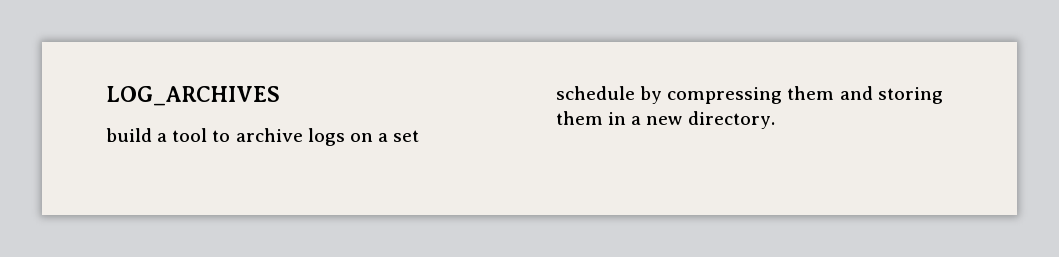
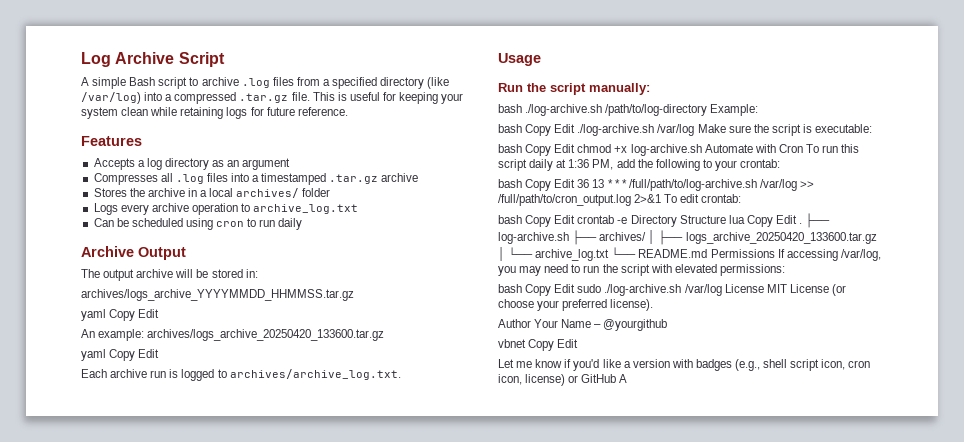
[106,86,280,106] [106,128,420,146] [556,86,943,104] [556,111,775,129] LOG_ARCHIVES // build a tool to archive logs on a set schedule by compressing them and storing them in a new directory. -> [81,52,225,67] [81,77,450,89] [81,92,464,104] [81,107,348,119] [81,136,142,146] [93,158,291,170] [93,173,419,185] [93,188,331,198] [93,203,359,215] [93,218,303,230] [81,246,186,260] [81,269,258,281] [81,289,354,301] [81,309,160,321] [81,329,385,341] [81,349,160,361] [81,369,401,381] [498,53,541,66] [498,83,650,95] [498,104,759,116] [498,124,873,136] [498,144,860,156] [498,159,781,171] [498,179,815,191] [498,194,742,206] [498,213,831,228] [498,230,877,245] [498,247,881,261] [498,264,785,276] [498,284,846,296] [498,299,654,311] [498,319,668,331] [498,339,579,351] [498,359,871,371] [498,374,628,386] Log Archive Script // A simple Bash script to archive .log files from a specified directory (like /var/log) into a compressed .tar.gz file. This is useful for keeping your system clean while retaining logs for future reference. // Features // Accepts a log directory as an argument // Compresses all .log files into a timestamped .tar.gz archive // Stores the archive in a local archives/ folder // Logs every archive operation to archive_log.txt // Can be scheduled using cron to run daily // Archive Output // The output archive will be stored in: // archives/logs_archive_YYYYMMDD_HHMMSS.tar.gz // yaml Copy Edit // An example: archives/logs_archive_20250420_133600.tar.gz // yaml Copy Edit // Each archive run is logged to archives/archive_log.txt. // Usage // Run the script manually: // bash ./log-archive.sh /path/to/log-directory Example: // bash Copy Edit ./log-archive.sh /var/log Make sure the script is executable: // bash Copy Edit chmod +x log-archive.sh Automate with Cron To run this script daily at 1:36 PM, add the following to your crontab: // bash Copy Edit 36 13 * * * /full/path/to/log-archive.sh /var/log >> /full/path/to/cron_output.log 2>&1 To edit crontab: // bash Copy Edit crontab -e Directory Structure lua Copy Edit . ├── log-archive.sh ├── archives/ │ ├── logs_archive_20250420_133600.tar.gz │ └── archive_log.txt └── README.md Permissions If accessing /var/log, you may need to run the script with elevated permissions: // bash Copy Edit sudo ./log-archive.sh /var/log License MIT License (or choose your preferred license). // Author Your Name – @yourgithub // vbnet Copy Edit // Let me know if you'd like a version with badges (e.g., shell script icon, cron icon, license) or GitHub A

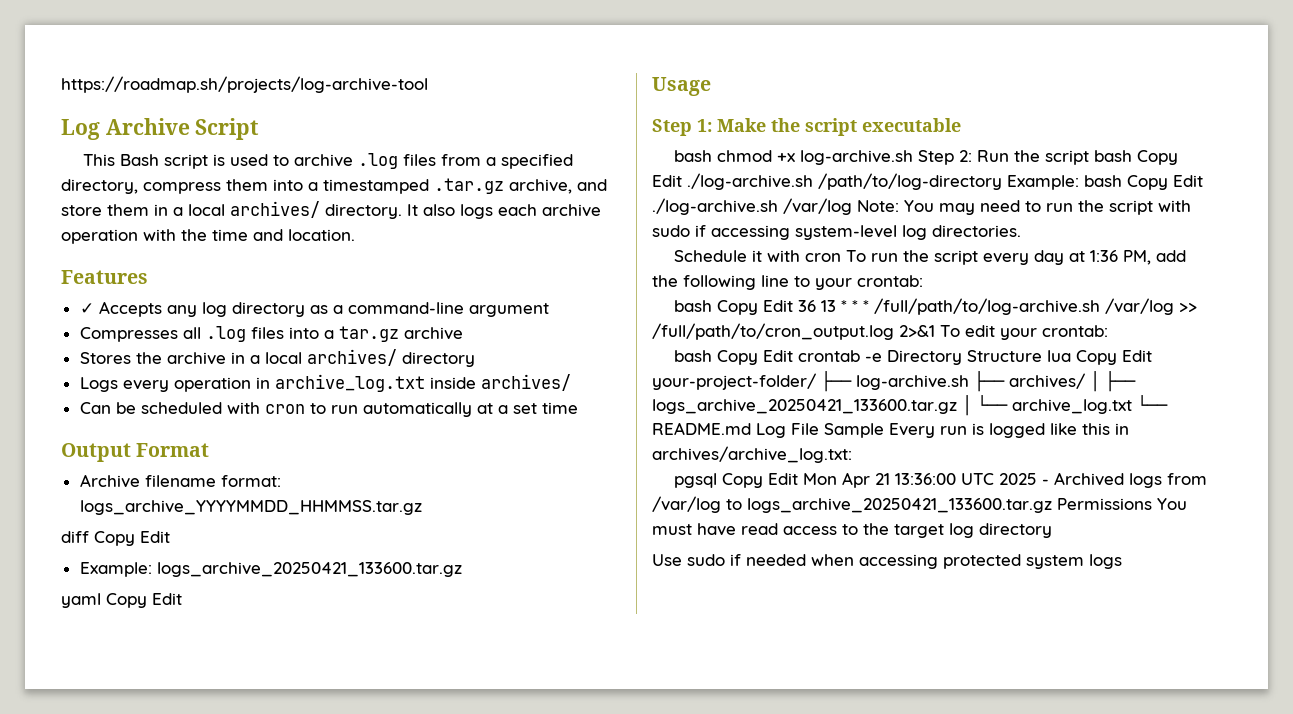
(81, 59) none -> [61,76,428,93] https://roadmap.sh/projects/log-archive-tool //
[81,77,188,89] A simple Bash script -> [83,154,269,169] This Bash script is used
[380,77,450,89] [81,92,464,104] [81,107,348,119] [81,136,142,146] [93,158,145,170] directory (like /var/log) into a compressed .tar.gz file. This is useful for keeping your system clean while retaining logs for future reference. // Features // Accepts a -> [61,178,607,194] [61,201,601,219] [61,229,355,244] [61,270,148,284] [79,301,197,317] directory, compress them into a timestamped .tar.gz archive, and store them in a local archives/ directory. It also logs each archive operation with the time and location. // Features // ✓ Accepts any
[227,160,240,167] an -> [332,302,464,314] a command-line
[261,173,379,185] timestamped .tar.gz -> [338,326,399,342] tar.gz
[302,188,331,197] folder -> [401,352,475,367] directory
[151,203,359,215] archive operation to archive_log.txt -> [173,374,571,392] operation in archive_log.txt inside archives/
[185,218,213,230] using -> [226,402,260,414] with
[278,218,303,230] [81,246,186,260] [81,269,258,281] [81,289,354,301] [81,309,160,321] [81,329,385,341] [81,349,160,361] [81,369,401,381] [498,53,541,66] [498,83,650,95] [498,104,522,113] daily // Archive Output // The output archive will be stored in: // archives/logs_archive_YYYYMMDD_HHMMSS.tar.gz // yaml Copy Edit // An example: archives/logs_archive_20250420_133600.tar.gz // yaml Copy Edit // Each archive run is logged to archives/archive_log.txt. // Usage // Run the script manually: // bash -> [362,402,578,417] [61,443,210,462] [79,474,281,488] [79,500,422,515] [61,531,170,546] [79,562,462,577] [61,593,182,608] [652,77,711,96] [652,118,961,136] [674,150,1179,165] [652,175,682,187] automatically at a set time // Output Format // Archive filename format: logs_archive_YYYYMMDD_HHMMSS.tar.gz // diff Copy Edit // Example: logs_archive_20250421_133600.tar.gz // yaml Copy Edit // Usage // Step 1: Make the script executable // bash chmod +x log-archive.sh Step 2: Run the script bash Copy Edit
(759, 110) // -> (1079, 182) none
[697,124,873,136] [498,144,860,156] [498,159,554,171] Make sure the script is executable: // bash Copy Edit chmod +x log-archive.sh Automate with Cron To run this script daily -> [857,200,1191,215] [652,225,1021,240] [674,250,1065,265] Note: You may need to run the script with sudo if accessing system-level log directories. // Schedule it with cron To run the script every day
(700, 165) none -> [761,275,789,287] line
(700, 198) none -> [1000,328,1037,340] your
[799,223,803,224] . -> [652,373,816,390] your-project-folder/
[685,232,877,244] logs_archive_20250420_133600.tar.gz -> [652,399,957,414] logs_archive_20250421_133600.tar.gz
[710,249,881,261] [498,264,785,276] [498,284,846,296] [498,299,654,311] [498,319,668,331] [498,339,579,351] [498,359,871,371] [498,374,628,386] Permissions If accessing /var/log, you may need to run the script with elevated permissions: // bash Copy Edit sudo ./log-archive.sh /var/log License MIT License (or choose your preferred license). // Author Your Name – @yourgithub // vbnet Copy Edit // Let me know if you'd like a version with badges (e.g., shell script icon, cron icon, license) or GitHub A -> [756,423,1129,438] [652,446,852,463] [674,472,1208,488] [652,496,1187,513] [652,523,1052,538] [652,554,1122,569] Log File Sample Every run is logged like this in archives/archive_log.txt: // pgsql Copy Edit Mon Apr 21 13:36:00 UTC 2025 - Archived logs from /var/log to logs_archive_20250421_133600.tar.gz Permissions You must have read access to the target log directory // Use sudo if needed when accessing protected system logs

